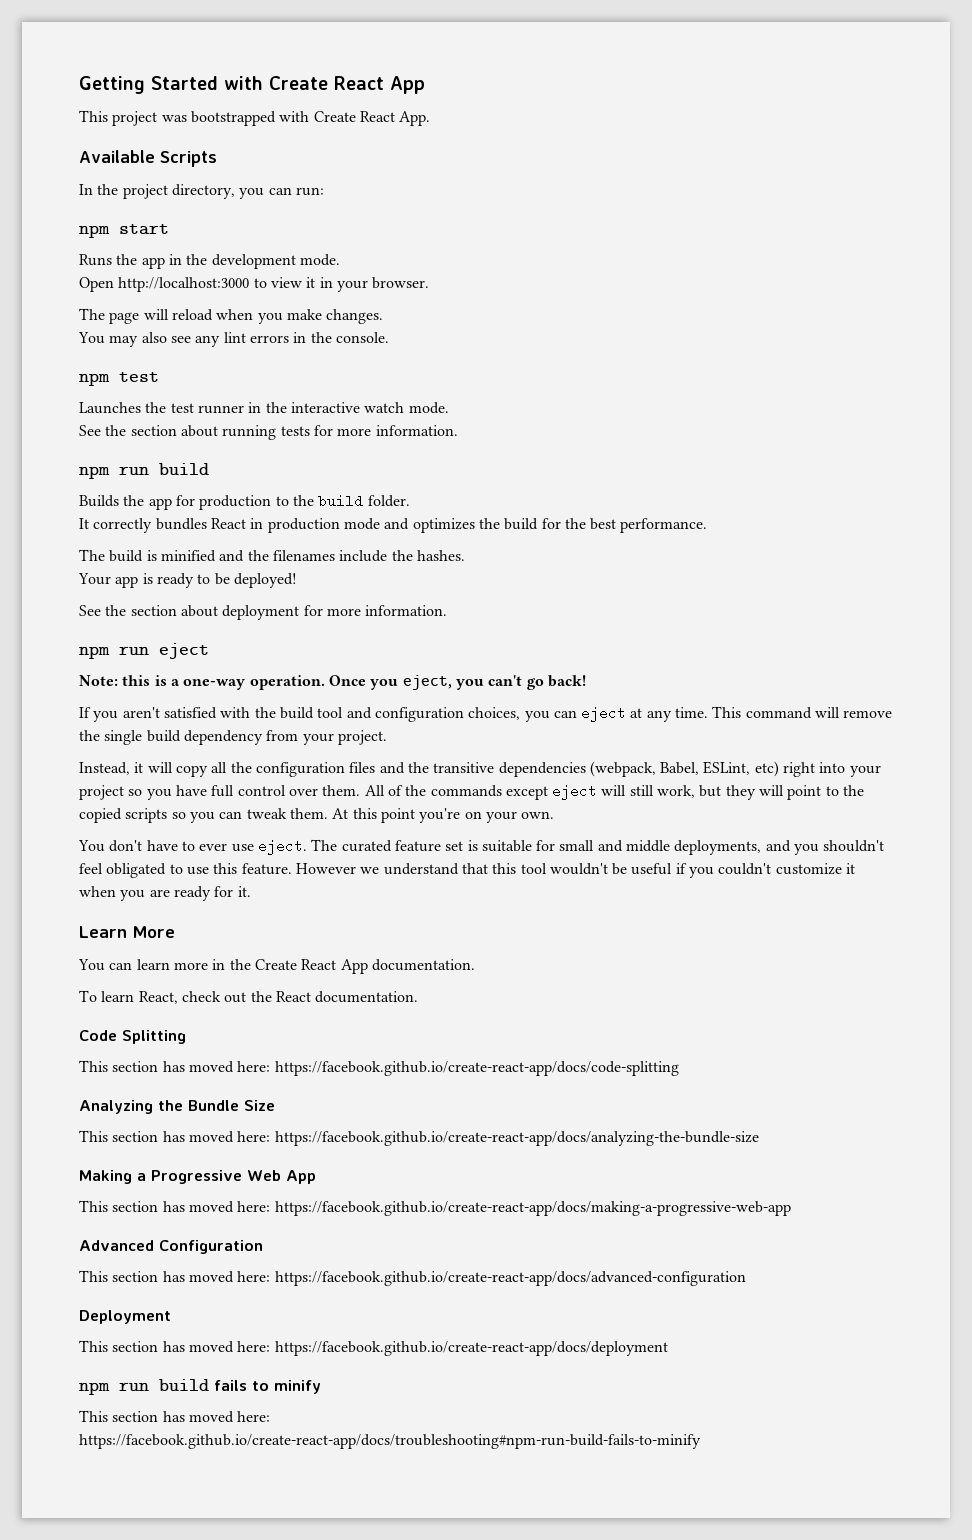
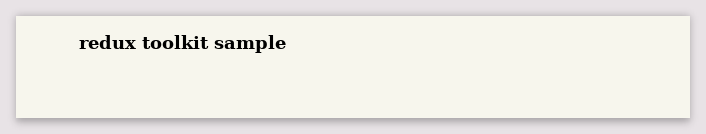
[79,76,425,94] [79,110,431,126] [79,150,217,167] [79,184,324,199] [79,224,169,238] [79,254,340,269] [79,277,430,292] [79,308,384,324] [78,332,389,347] [79,372,159,386] [79,402,449,414] [79,425,458,440] [79,463,209,479] [79,494,410,510] [79,518,708,533] [79,549,465,562] [78,573,297,588] [79,605,448,620] [79,643,209,659] [79,675,586,690] [79,706,893,722] [79,730,387,745] [79,761,881,777] [79,784,865,800] [79,808,555,823] [78,839,885,855] [79,863,856,878] [79,886,251,901] [79,926,175,938] [78,959,475,974] [79,990,419,1004] [79,1030,186,1044] [79,1060,679,1076] [79,1100,275,1114] [79,1130,759,1146] [79,1170,316,1184] [79,1200,791,1216] [79,1240,263,1254] [79,1270,746,1286] [79,1310,171,1324] [79,1340,668,1356] [79,1379,321,1395] [79,1410,271,1423] [79,1434,701,1449] Getting Started with Create React App // This project was bootstrapped with Create React App. // Available Scripts // In the project directory, you can run: // npm start // Runs the app in the development mode. // Open http://localhost:3000 to view it in your browser. // The page will reload when you make changes. // You may also see any lint errors in the console. // npm test // Launches the test runner in the interactive watch mode. // See the section about running tests for more information. // npm run build // Builds the app for production to the build folder. // It correctly bundles React in production mode and optimizes the build for the best performance. // The build is minified and the filenames include the hashes. // Your app is ready to be deployed! // See the section about deployment for more information. // npm run eject // Note: this is a one-way operation. Once you eject, you can't go back! // If you aren't satisfied with the build tool and configuration choices, you can eject at any time. This command will remove the single build dependency from your project. // Instead, it will copy all the configuration files and the transitive dependencies (webpack, Babel, ESLint, etc) right into your project so you have full control over them. All of the commands except eject will still work, but they will point to the copied scripts so you can tweak them. At this point you're on your own. // You don't have to ever use eject. The curated feature set is suitable for small and middle deployments, and you shouldn't feel obligated to use this feature. However we understand that this tool wouldn't be useful if you couldn't customize it when you are ready for it. // Learn More // You can learn more in the Create React App documentation. // To learn React, check out the React documentation. // Code Splitting // This section has moved here: https://facebook.github.io/create-react-app/docs/code-splitting // Analyzing the Bundle Size // This section has moved here: https://facebook.github.io/create-react-app/docs/analyzing-the-bundle-size // Making a Progressive Web App // This section has moved here: https://facebook.github.io/create-react-app/docs/making-a-progressive-web-app // Advanced Configuration // This section has moved here: https://facebook.github.io/create-react-app/docs/advanced-configuration // Deployment // This section has moved here: https://facebook.github.io/create-react-app/docs/deployment // npm run build fails to minify // This section has moved here: https://facebook.github.io/create-react-app/docs/troubleshooting#npm-run-build-fails-to-minify -> [79,35,286,53] redux toolkit sample

